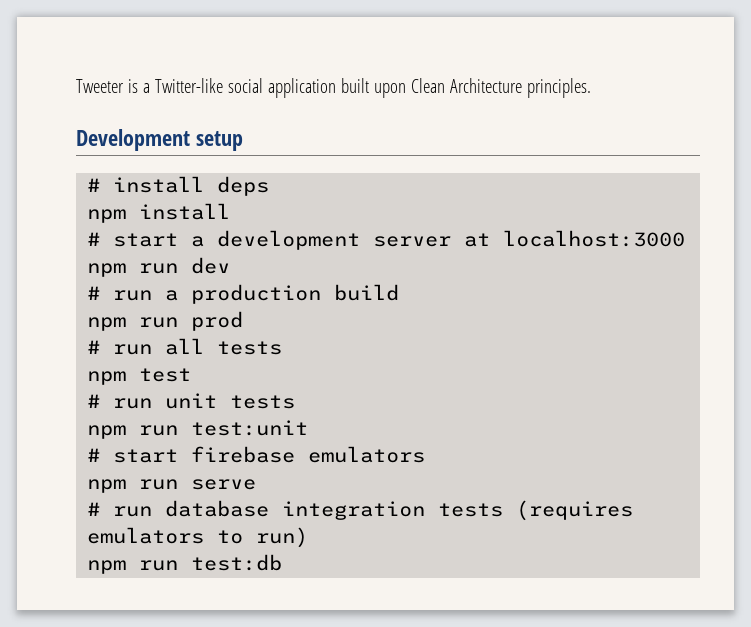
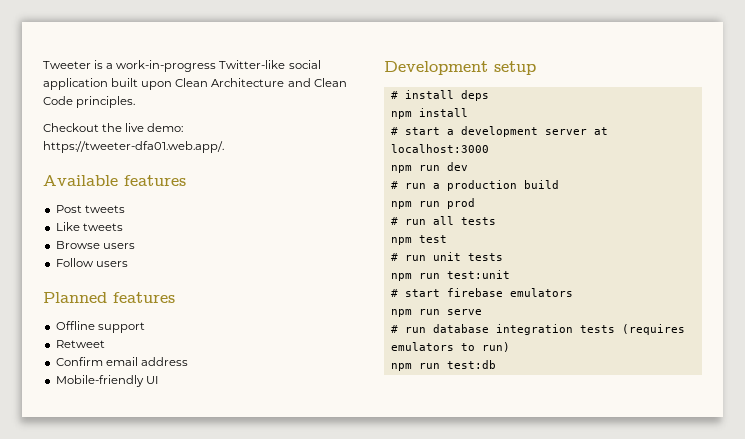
(150, 88) none -> [116,60,217,72] work-in-progress
[526,78,591,98] principles. -> [287,78,347,87] [43,96,136,108] [43,123,184,132] [43,141,224,153] [43,175,186,186] [55,205,125,213] [55,222,123,231] [55,241,135,249] [55,258,128,267] [43,292,175,303] [55,321,145,333] [55,340,105,348] [55,357,188,366] [55,375,158,387] and Clean Code principles. // Checkout the live demo: https://tweeter-dfa01.web.app/. // Available features // Post tweets // Like tweets // Browse users // Follow users // Planned features // Offline support // Retweet // Confirm email address // Mobile-friendly UI

